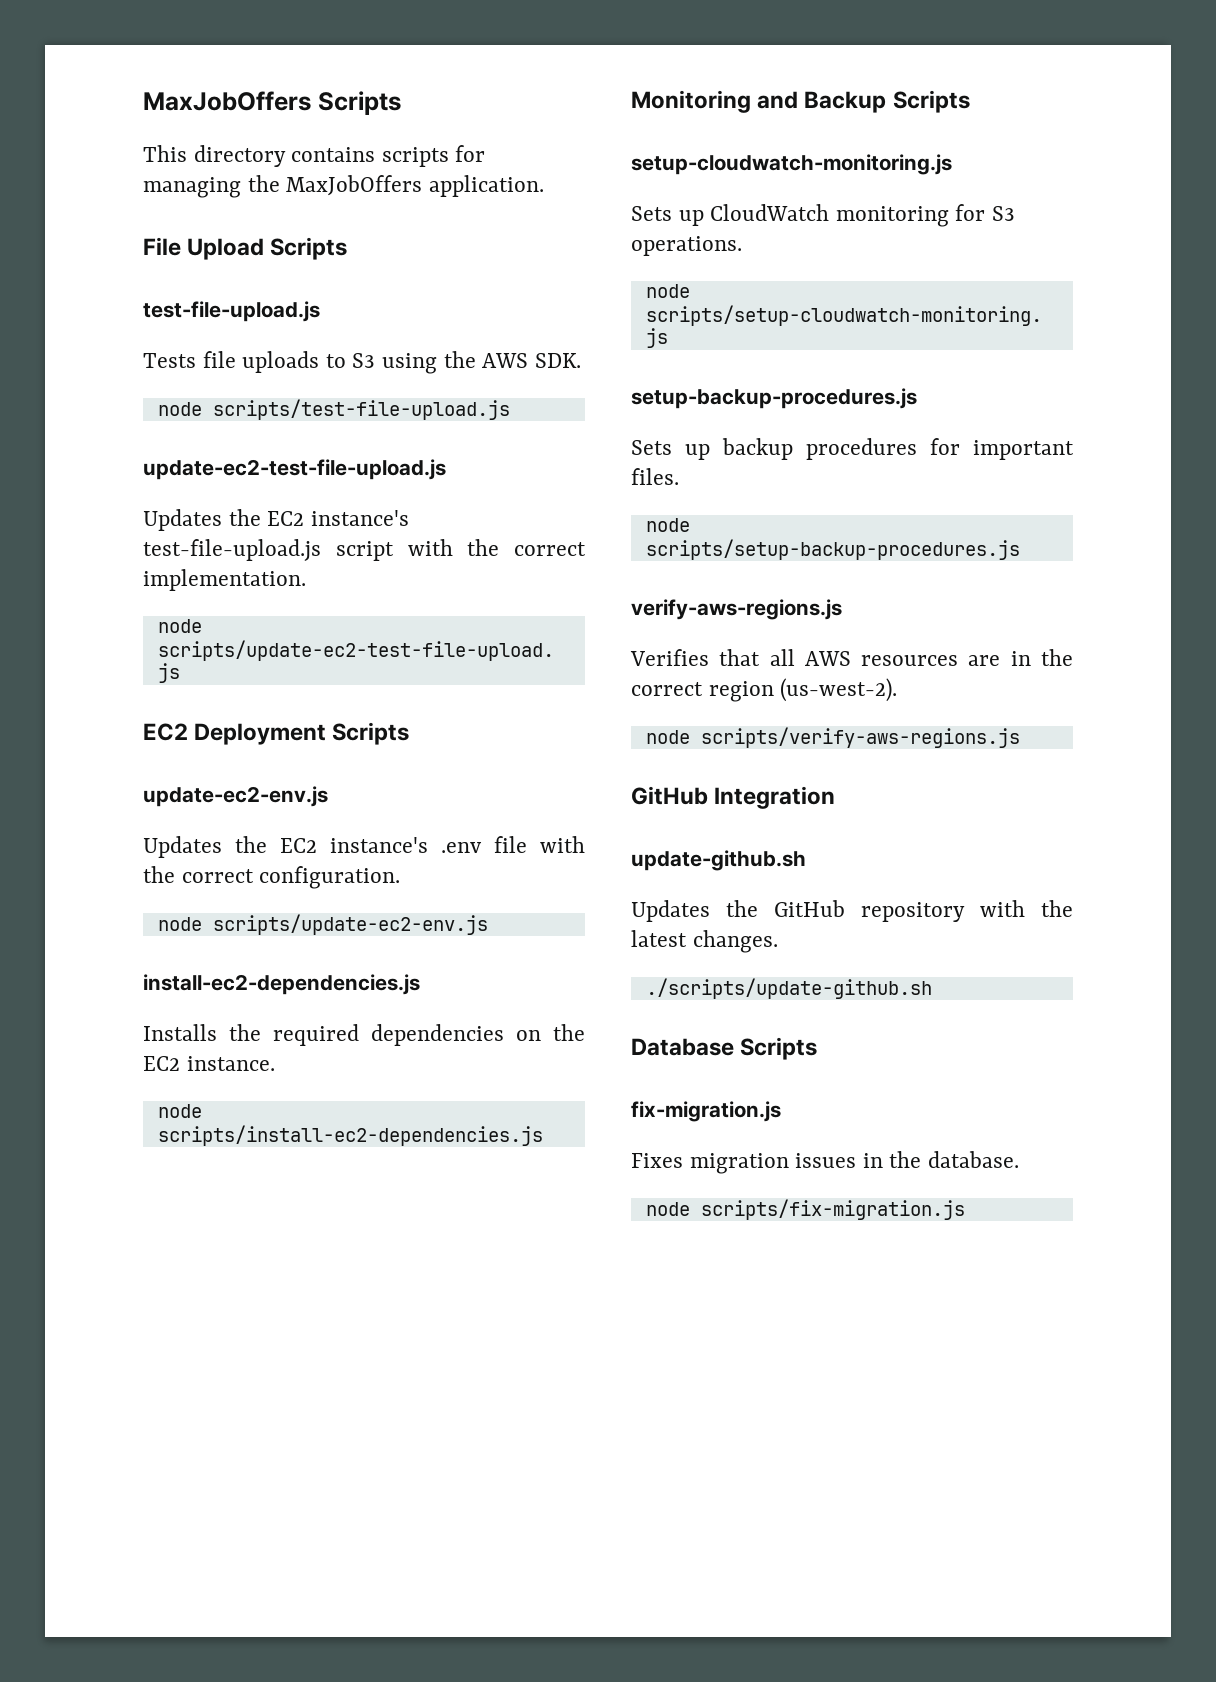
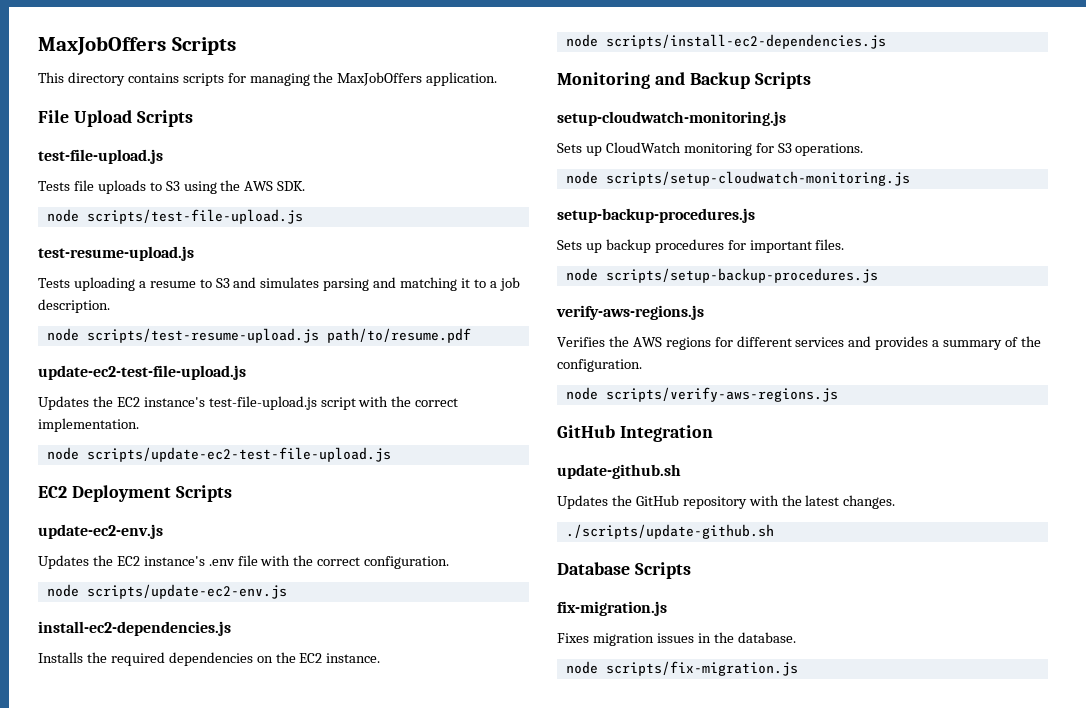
(510, 409) none -> [38,246,194,261] [38,277,520,291] [38,299,110,313] [46,328,471,343] // test-resume-upload.js // Tests uploading a resume to S3 and simulates parsing and matching it to a job description. // node scripts/test-resume-upload.js path/to/resume.pdf
[719,649,1073,666] [631,678,898,702] that all AWS resources are in the correct region (us-west-2). -> [608,336,1041,350] [557,359,642,372] the AWS regions for different services and provides a summary of the configuration.

